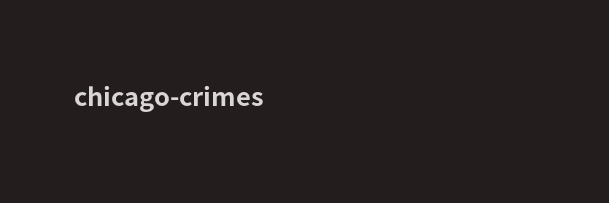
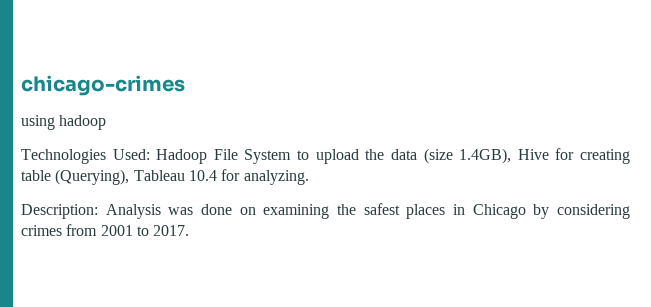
(264, 98) none -> [21,115,107,130] [21,148,631,164] [21,169,309,185] [21,203,630,219] [21,224,190,236] // using hadoop // Technologies Used: Hadoop File System to upload the data (size 1.4GB), Hive for creating table (Querying), Tableau 10.4 for analyzing. // Description: Analysis was done on examining the safest places in Chicago by considering crimes from 2001 to 2017.

